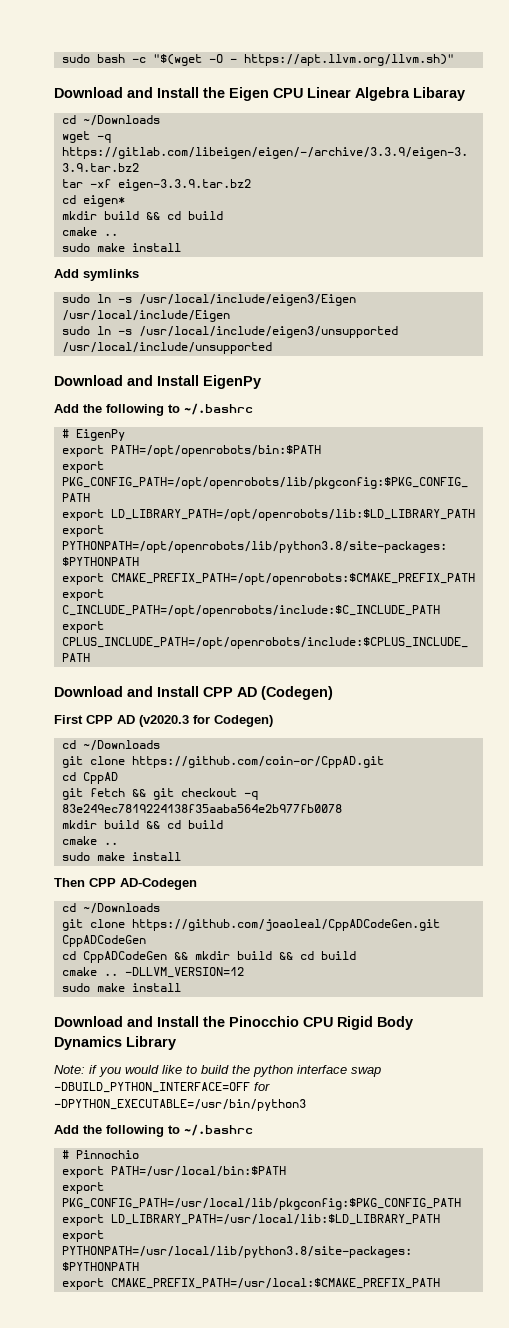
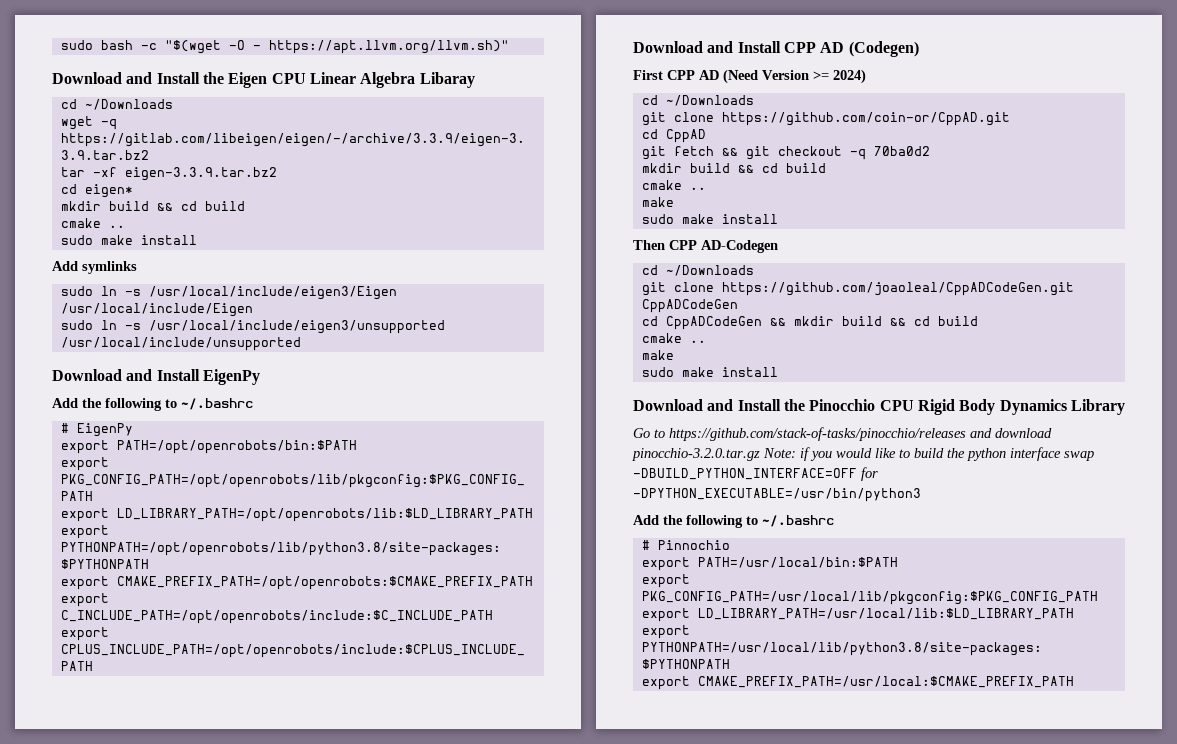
[139,715,273,727] (v2020.3 for Codegen) -> [723,69,866,84] (Need Version >= 2024)
[61,804,342,813] [61,820,223,829] [61,836,118,845] 83e249ec7819224138f35aaba564e2b977fb0078 // mkdir build && cd build // cmake .. -> [873,146,930,156] [641,163,826,173] [641,180,706,190] [641,197,674,207] 70ba0d2 // mkdir build && cd build // cmake .. // make
[124,967,244,978] -DLLVM_VERSION=12 -> [641,350,674,360] // make
(176, 1043) none -> [633,427,1052,441] [632,448,760,461] Go to https://github.com/stack-of-tasks/pinocchio/releases and download pinocchio-3.2.0.tar.gz

